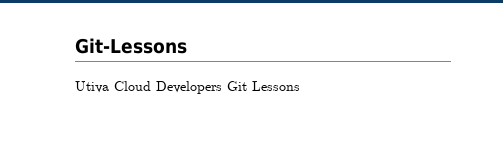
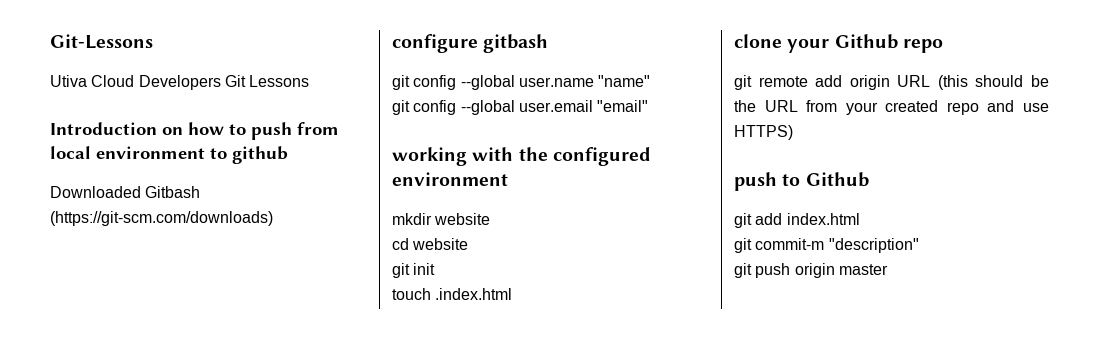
(300, 86) none -> [50,122,339,140] [50,146,288,164] [50,186,201,198] [50,211,273,226] [392,34,549,53] [392,75,651,90] [392,100,649,115] [392,147,651,166] [392,172,508,186] [392,213,491,225] [392,238,469,250] [392,263,436,278] [392,288,513,300] [734,34,943,53] [734,75,1049,90] [734,100,1049,115] [734,125,793,140] [734,172,869,191] [734,213,860,228] [734,238,919,253] [734,263,888,278] // Introduction on how to push from local environment to github // Downloaded Gitbash (https://git-scm.com/downloads) // configure gitbash // git config --global user.name "name" // git config --global user.email "email" // working with the configured environment // mkdir website // cd website // git init // touch .index.html // clone your Github repo // git remote add origin URL (this should be the URL from your created repo and use HTTPS) // push to Github // git add index.html // git commit-m "description" // git push origin master

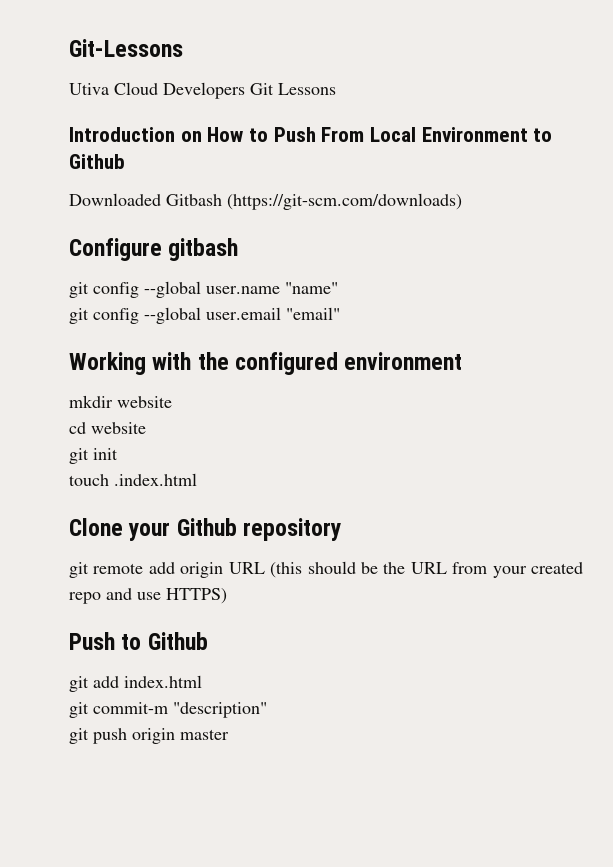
[188,122,339,140] [50,146,288,164] how to push from local environment to github -> [207,127,553,142] [69,154,125,169] How to Push From Local Environment to Github
[392,34,478,53] configure -> [69,238,162,261] Configure
[392,147,467,166] working -> [69,352,146,375] Working
[734,34,782,48] clone -> [69,518,123,536] Clone
[902,39,943,53] repo -> [243,518,342,541] repository
[734,172,777,191] push -> [69,632,115,650] Push

